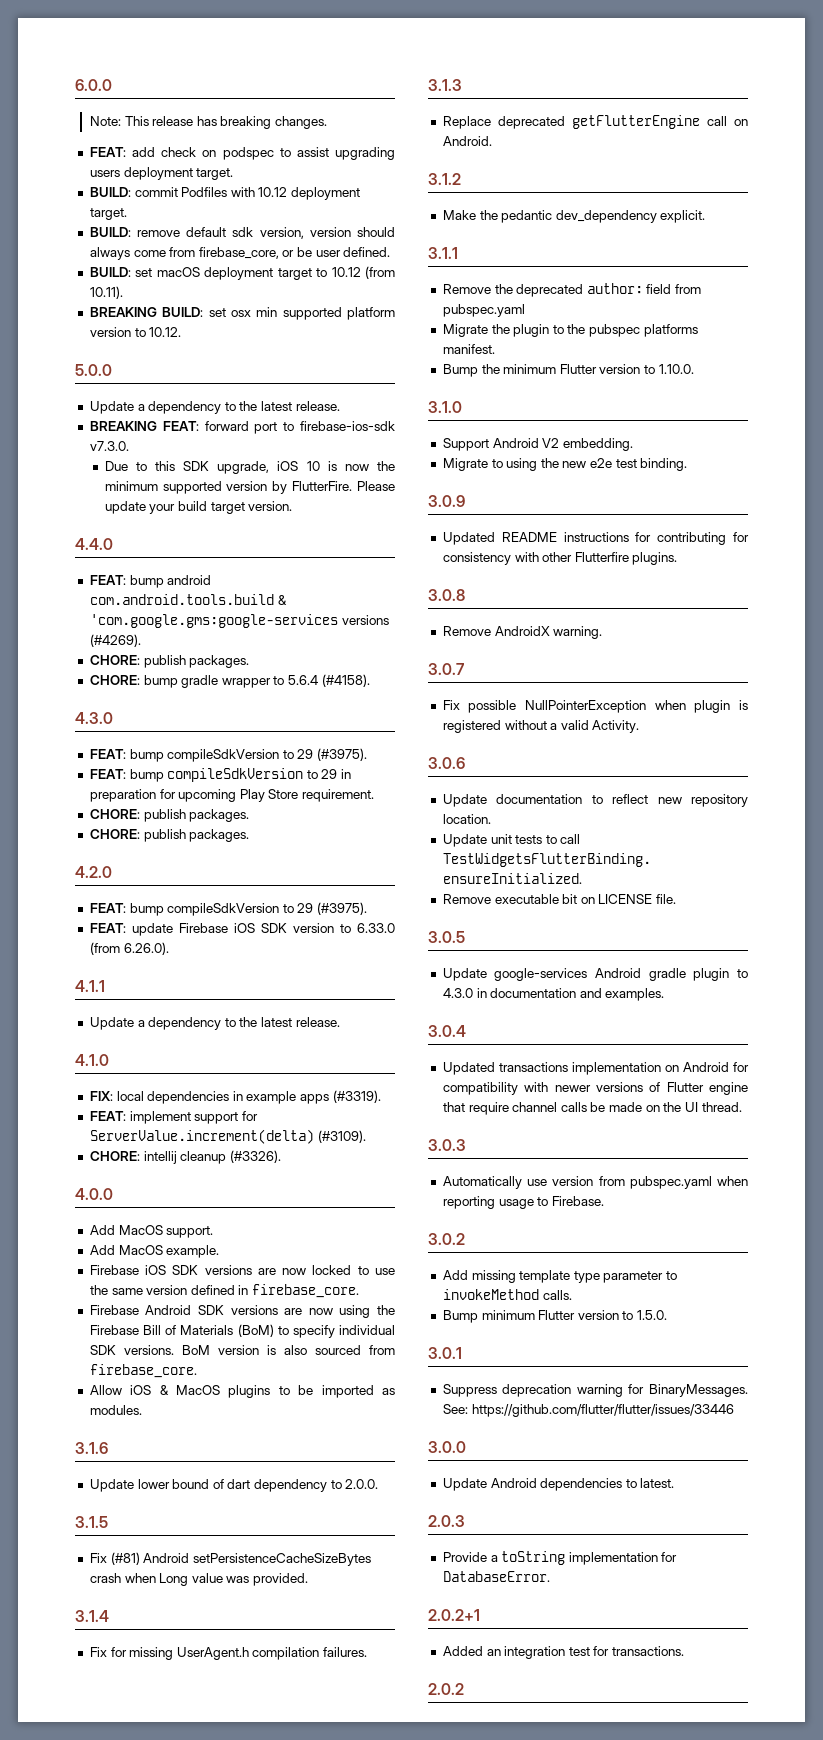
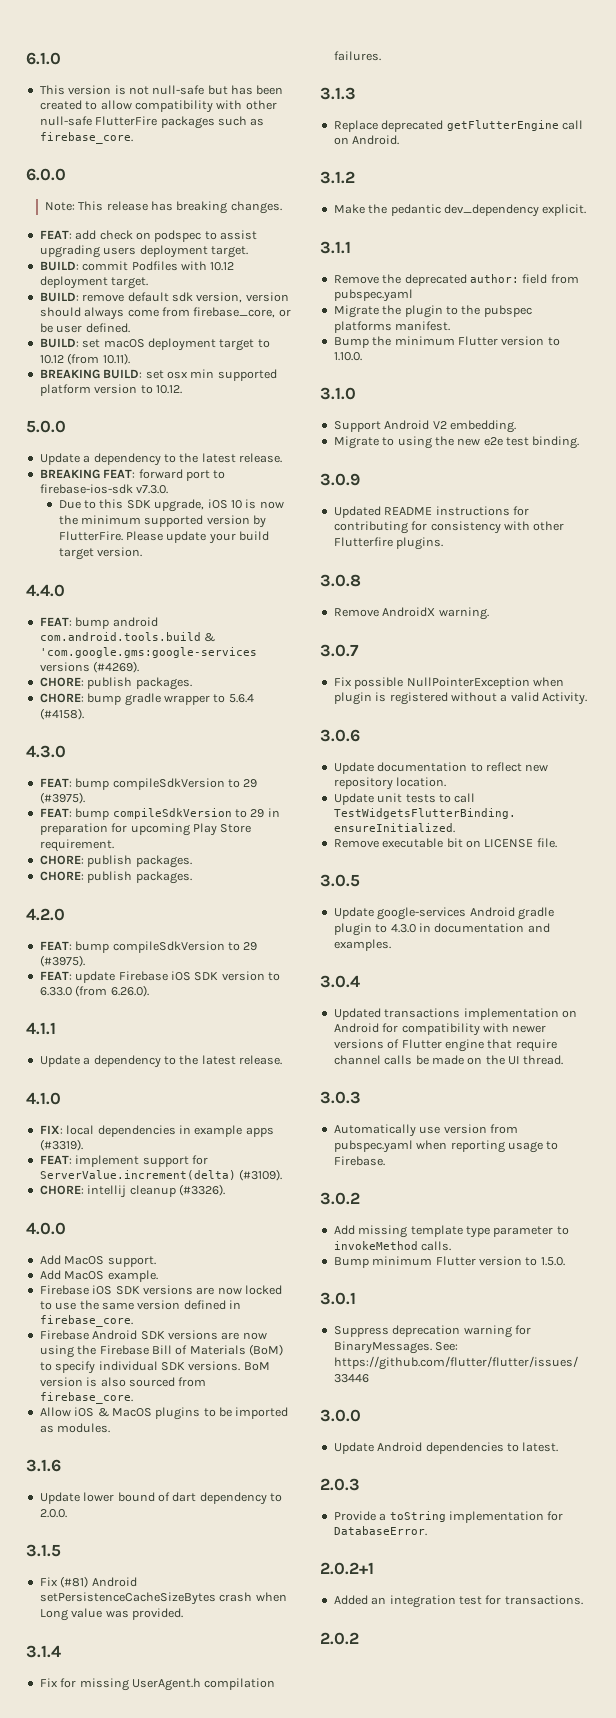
(75, 85) none -> [26,52,61,65] [39,85,284,95] [39,100,277,113] [39,116,265,129] [39,132,133,144] 6.1.0 // This version is not null-safe but has been created to allow compatibility with other null-safe FlutterFire packages such as firebase_core. //

